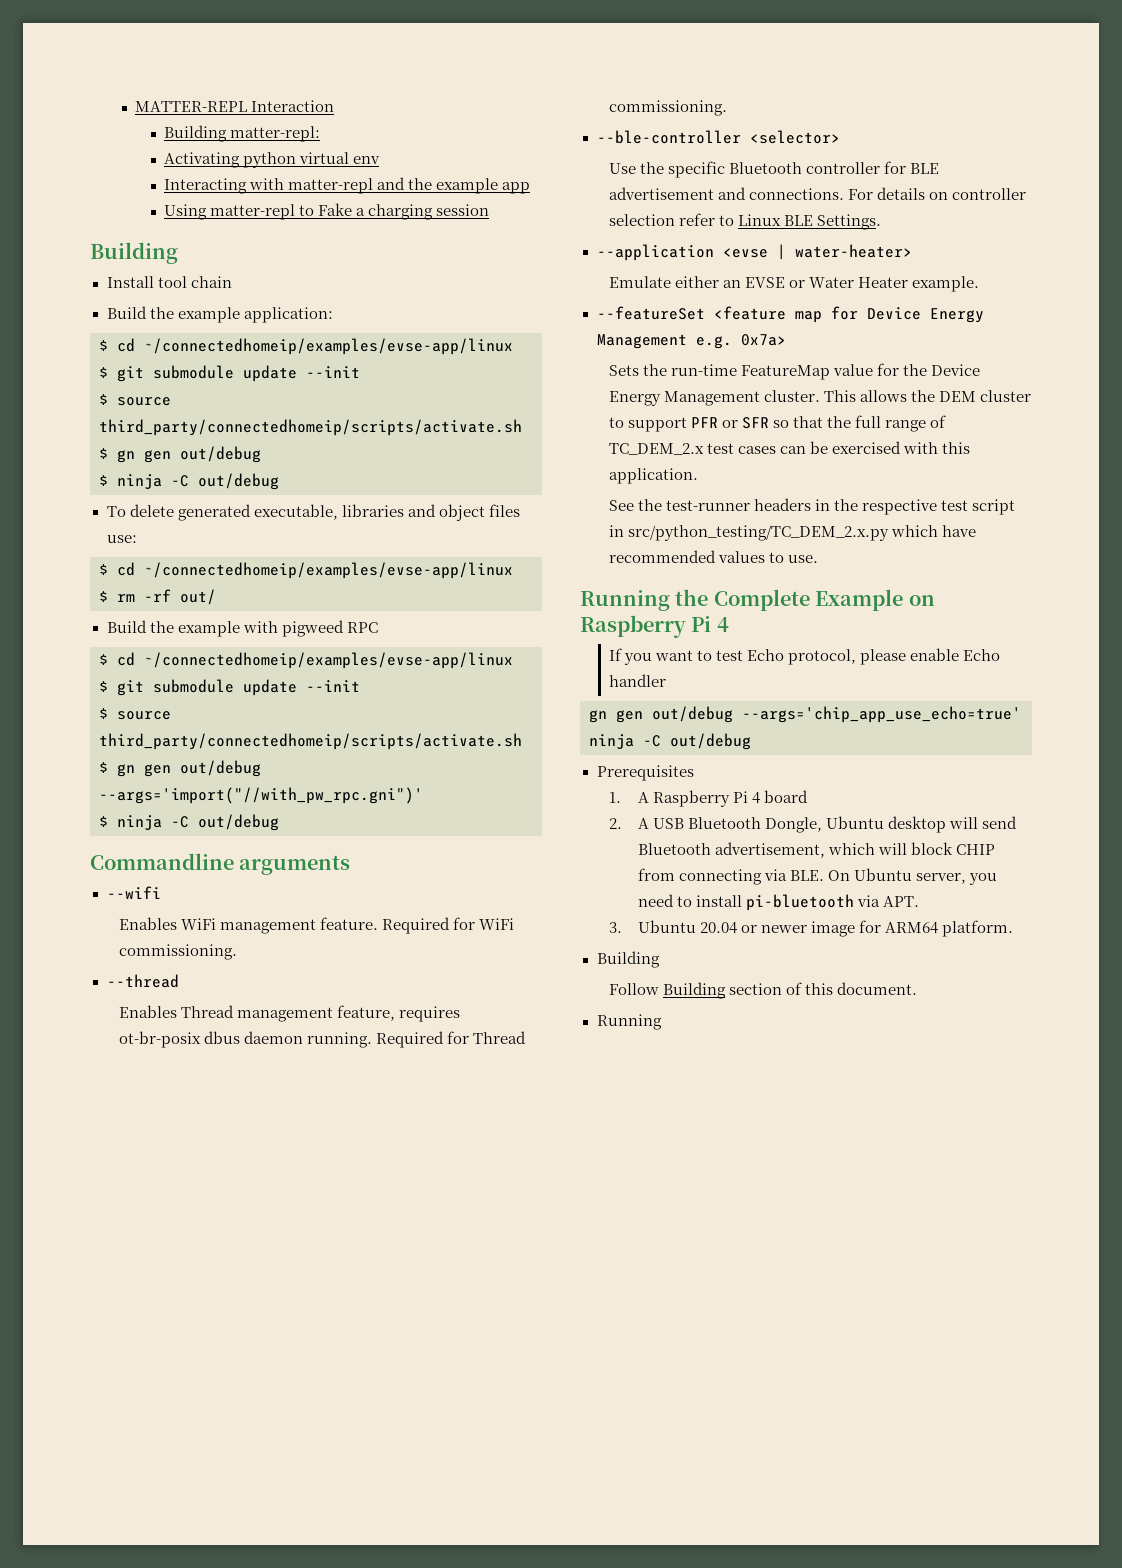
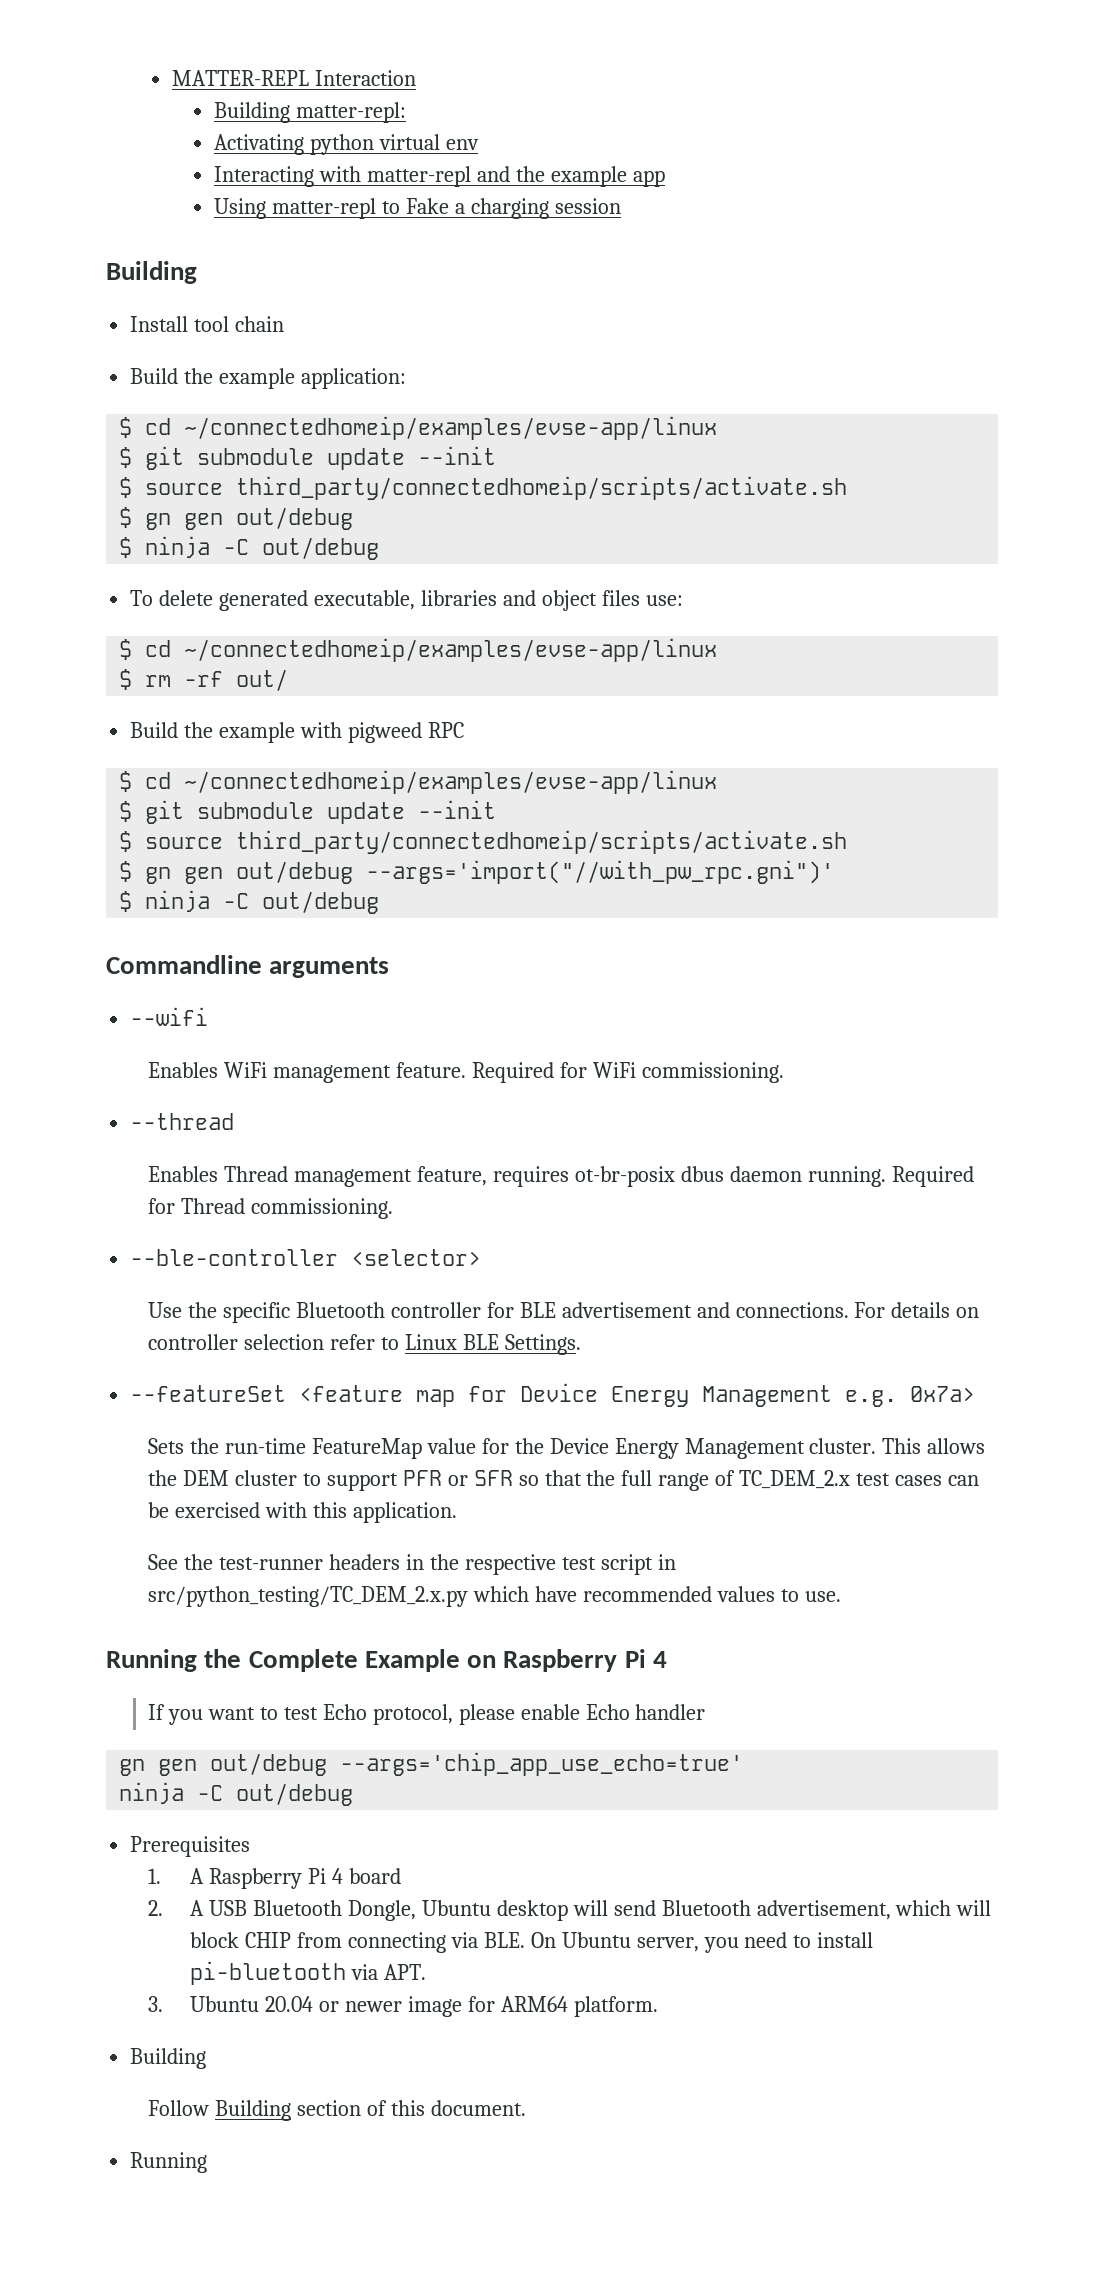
[596,244,912,261] [608,276,980,292] // --application <evse | water-heater> // Emulate either an EVSE or Water Heater example. -> (581, 1344) none

